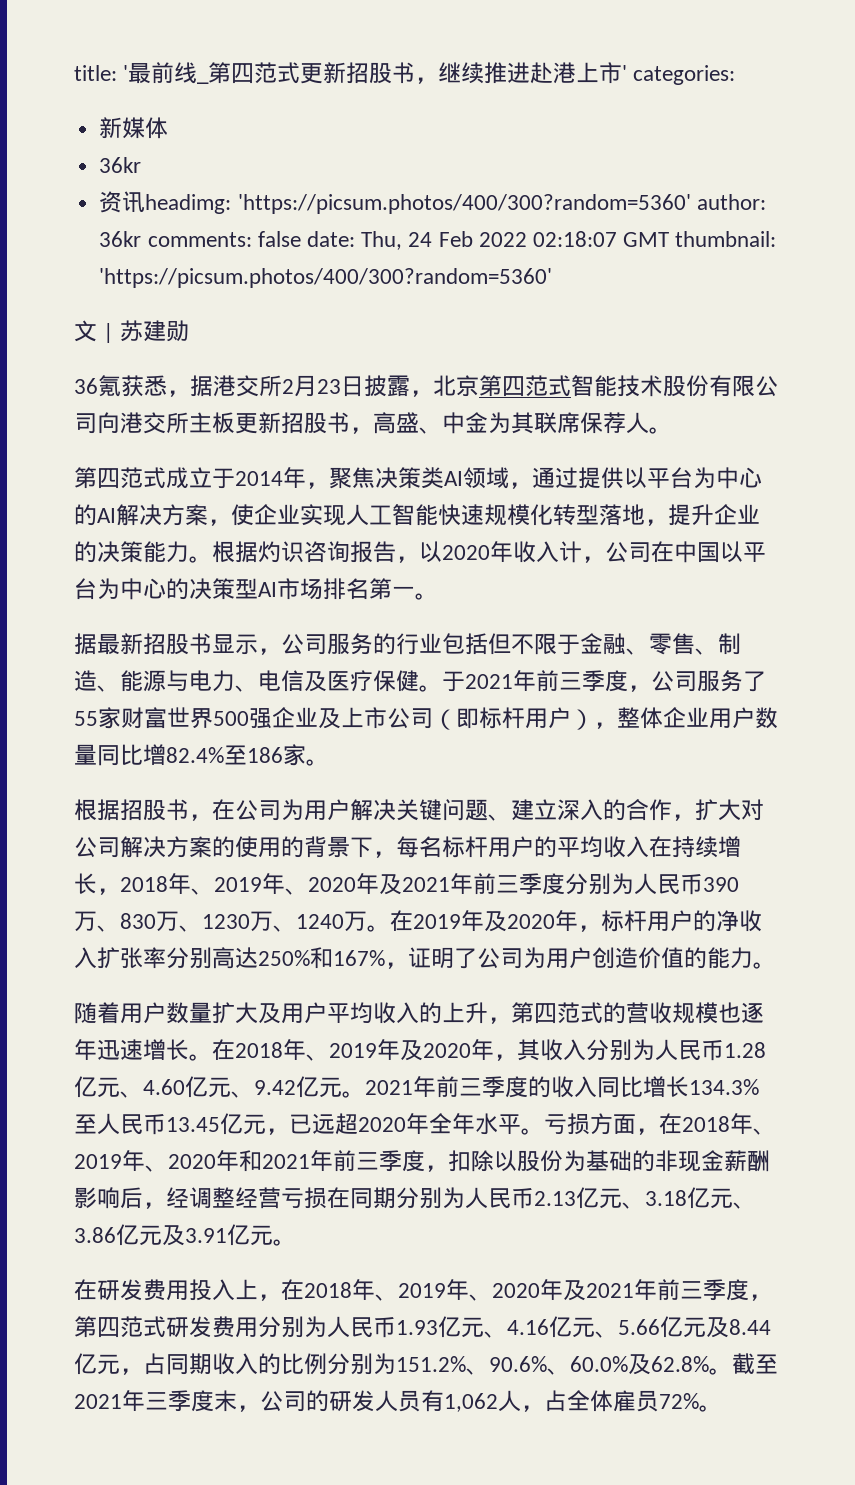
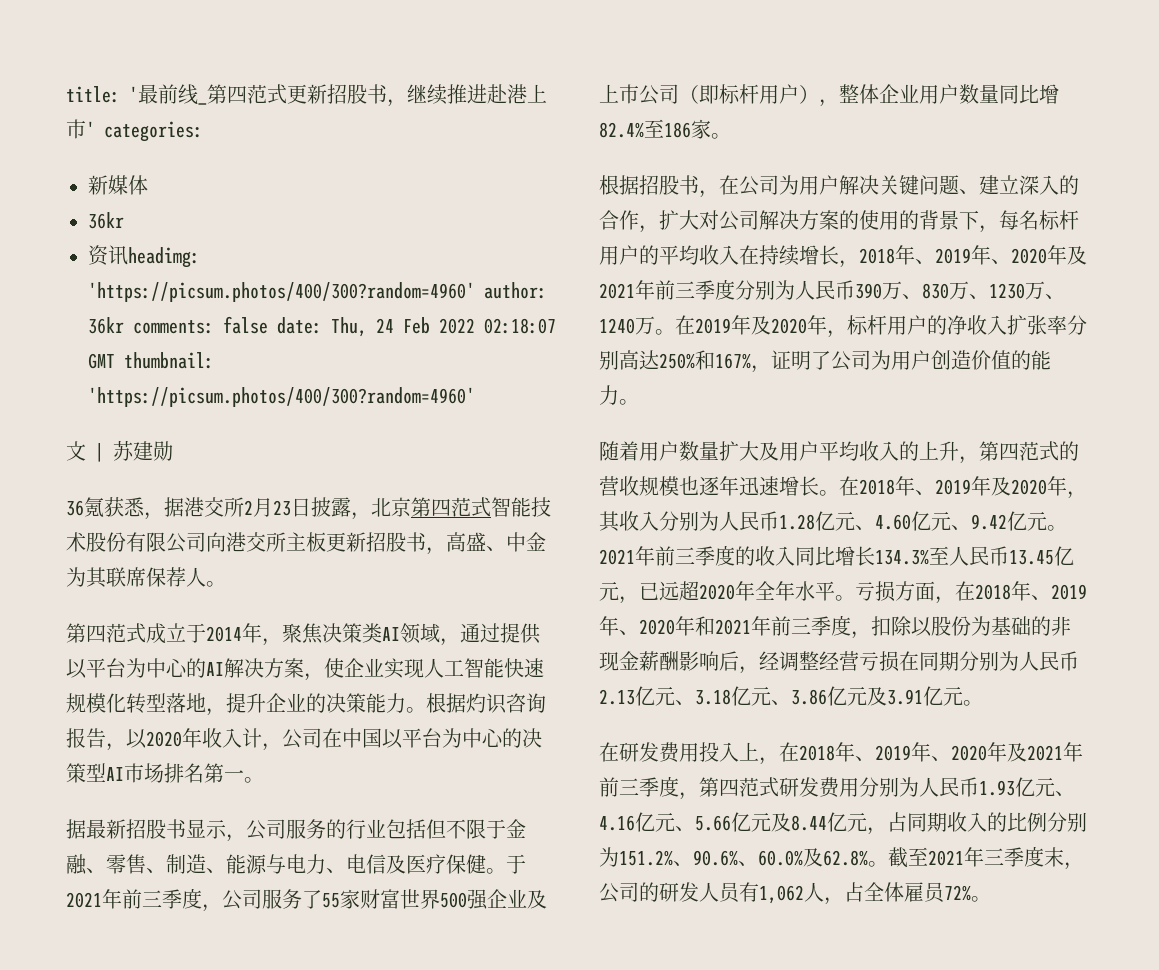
[237,194,691,214] 'https://picsum.photos/400/300?random=5360' -> [88,282,475,302] 'https://picsum.photos/400/300?random=4960'
[99,268,553,288] 'https://picsum.photos/400/300?random=5360' -> [88,387,475,407] 'https://picsum.photos/400/300?random=4960'

